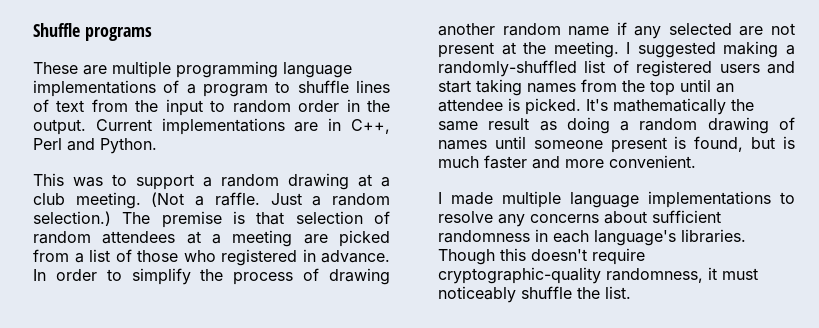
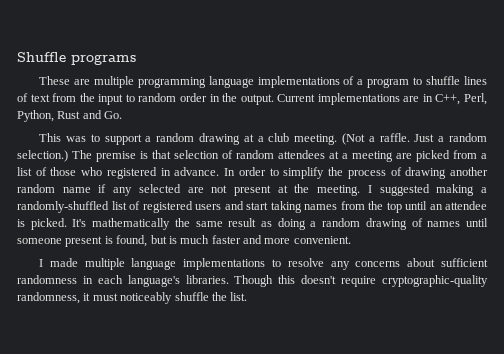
[33,138,157,154] Perl and Python. -> [464,93,487,105] [17,110,123,122] Perl, Python, Rust and Go.

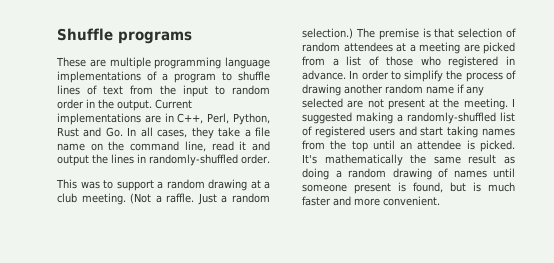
(123, 115) none -> [127,127,271,139] [57,141,270,152] [57,154,270,166] In all cases, they take a file name on the command line, read it and output the lines in randomly-shuffled order.
[39,258,488,270] [17,275,489,287] [17,292,248,304] // I made multiple language implementations to resolve any concerns about sufficient randomness in each language's libraries. Though this doesn't require cryptographic-quality randomness, it must noticeably shuffle the list. -> (440, 201) none

